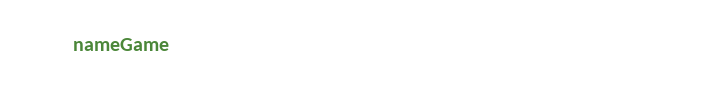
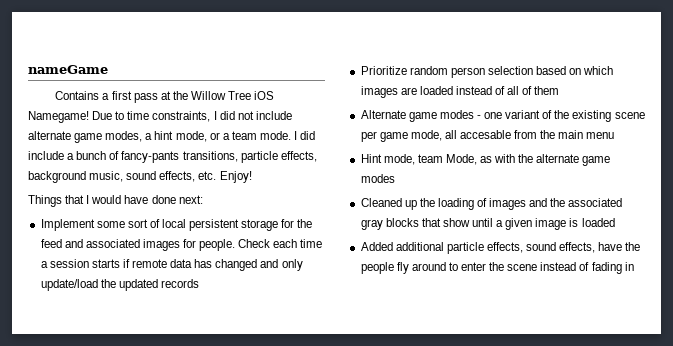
(169, 44) none -> [55,91,275,103] [28,111,292,123] [28,131,316,143] [28,151,317,163] [28,171,252,183] [28,195,203,207] [40,219,313,231] [40,239,323,251] [40,259,303,271] [40,279,199,291] [360,66,614,78] [360,86,560,98] [360,110,645,122] [360,130,615,142] [360,154,611,166] [360,174,395,183] [360,198,623,210] [360,218,615,230] [360,242,641,254] [360,262,634,274] // Contains a first pass at the Willow Tree iOS Namegame! Due to time constraints, I did not include alternate game modes, a hint mode, or a team mode. I did include a bunch of fancy-pants transitions, particle effects, background music, sound effects, etc. Enjoy! // Things that I would have done next: // Implement some sort of local persistent storage for the feed and associated images for people. Check each time a session starts if remote data has changed and only update/load the updated records // Prioritize random person selection based on which images are loaded instead of all of them // Alternate game modes - one variant of the existing scene per game mode, all accesable from the main menu // Hint mode, team Mode, as with the alternate game modes // Cleaned up the loading of images and the associated gray blocks that show until a given image is loaded // Added additional particle effects, sound effects, have the people fly around to enter the scene instead of fading in

